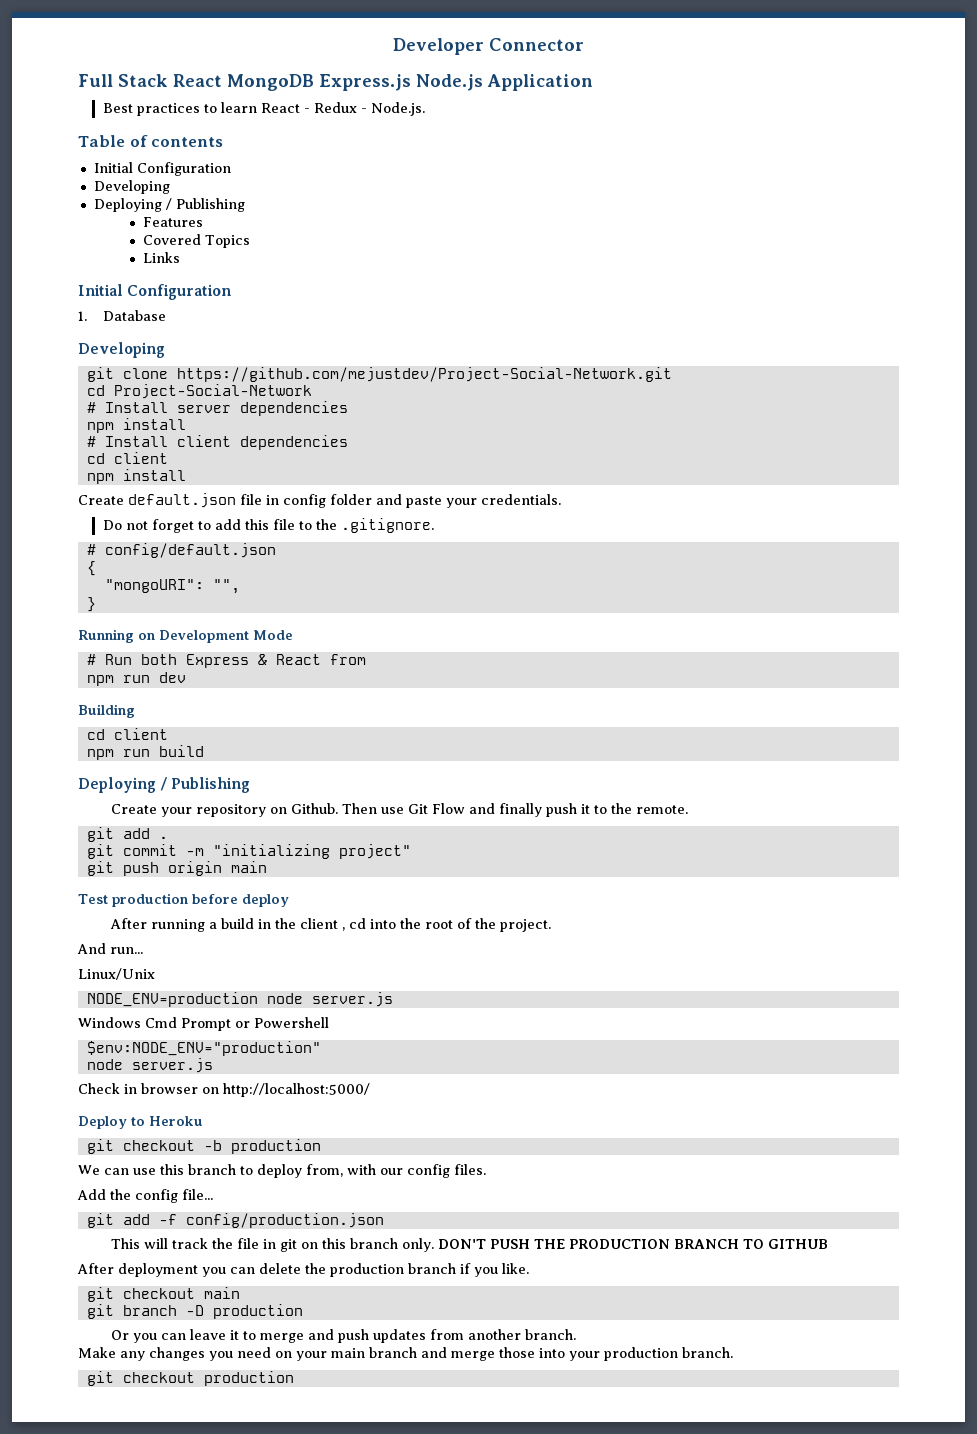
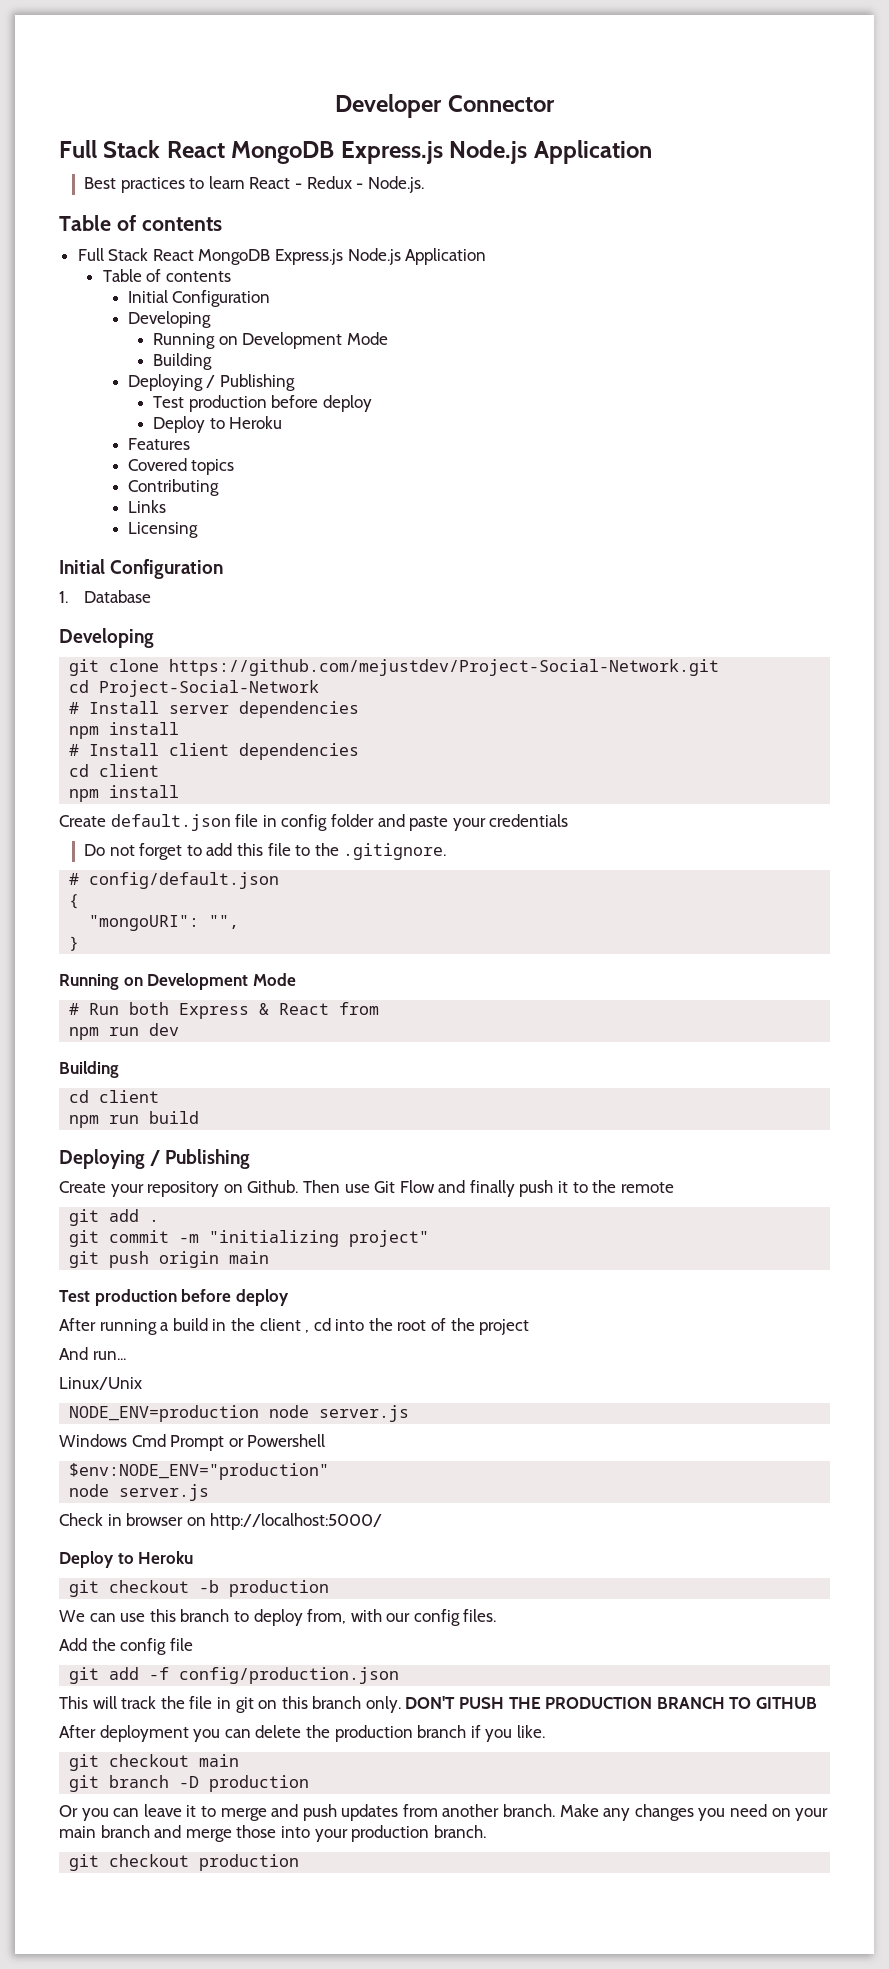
[93,162,231,176] [93,180,170,194] [93,198,245,212] Initial Configuration // Developing // Deploying / Publishing -> [77,248,487,265] [102,269,231,282] [127,290,271,307] [127,311,211,328] [152,332,388,349] [152,353,212,370] [127,374,296,391] [152,395,372,412] [152,416,283,433] Full Stack React MongoDB Express.js Node.js Application // Table of contents // Initial Configuration // Developing // Running on Development Mode // Building // Deploying / Publishing // Test production before deploy // Deploy to Heroku
[205,235,251,248] Topics -> [191,459,235,475] [127,479,219,496] topics // Contributing
(181, 257) none -> [127,522,198,538] // Licensing
[481,494,561,505] credentials. -> [489,814,569,827] credentials
[635,805,688,814] remote. -> [620,1182,674,1193] remote
[499,919,551,932] project. -> [479,1319,530,1335] project
[182,1189,213,1200] file... -> [169,1638,193,1651] file
(576, 1334) // -> (556, 1810) none

